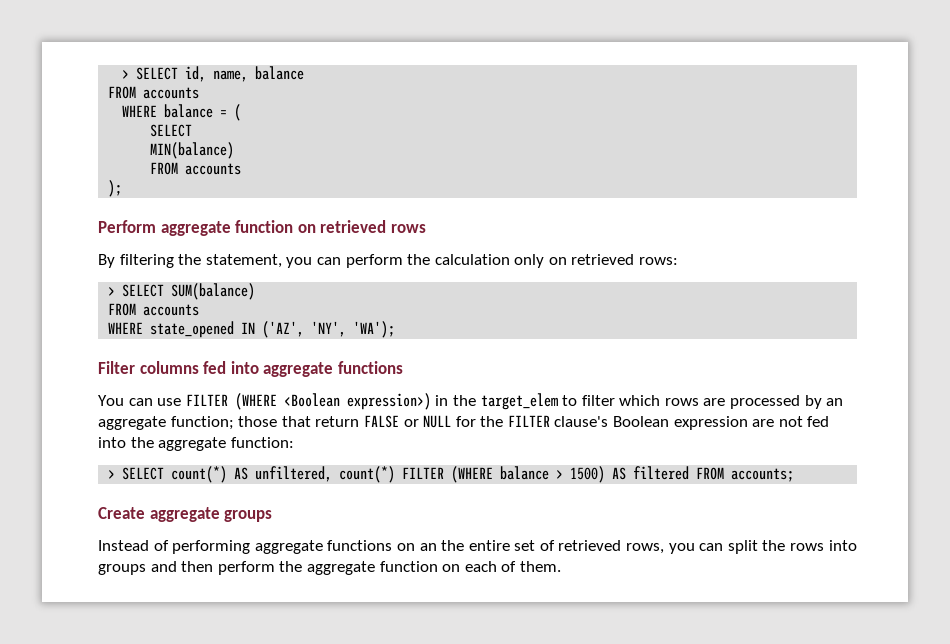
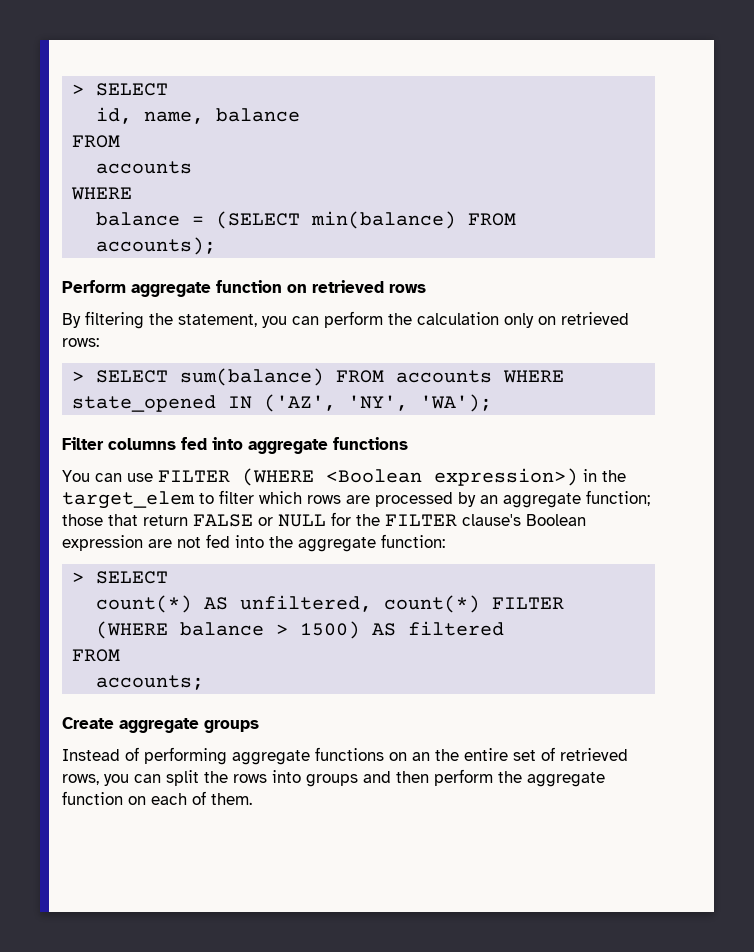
[122,67,179,80] > SELECT -> [72,83,169,96] > SELECT //
[143,87,200,99] [122,105,158,117] accounts // WHERE -> [96,161,193,174] [71,187,133,200] // accounts // WHERE //
[234,104,242,121] [150,124,193,137] [150,142,235,159] [150,162,242,175] [108,180,123,197] ( // SELECT // MIN(balance) // FROM accounts // ); -> [216,211,517,229] [96,237,217,255] (SELECT min(balance) FROM accounts);
[171,283,256,300] [108,303,200,316] SUM(balance) // FROM accounts // -> [180,368,493,386] sum(balance) FROM accounts
(165, 473) none -> (169, 577) //
[696,467,725,480] FROM -> [72,649,121,662] // FROM //

